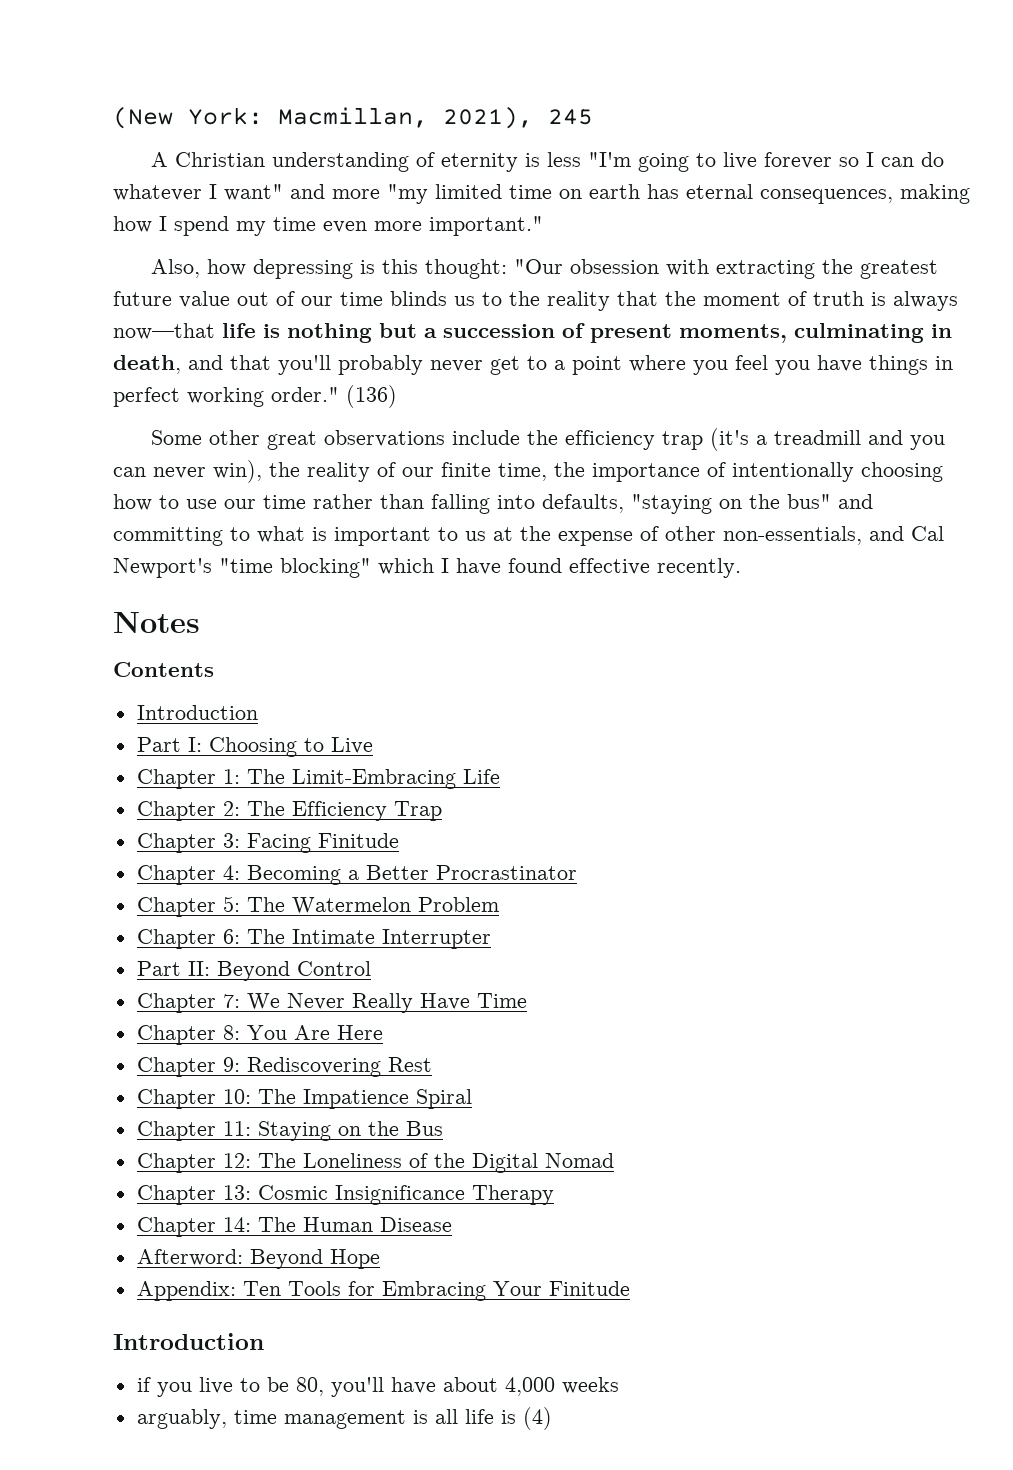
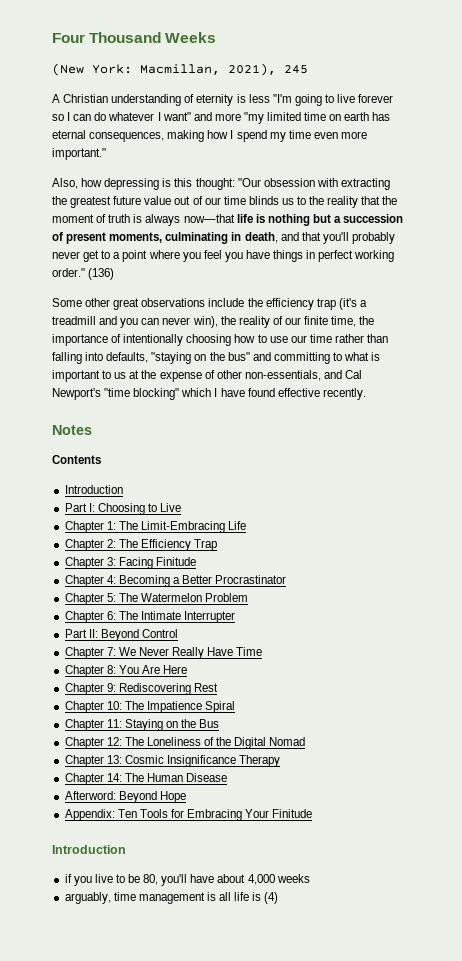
(113, 118) none -> [52,32,217,43] Four Thousand Weeks //

